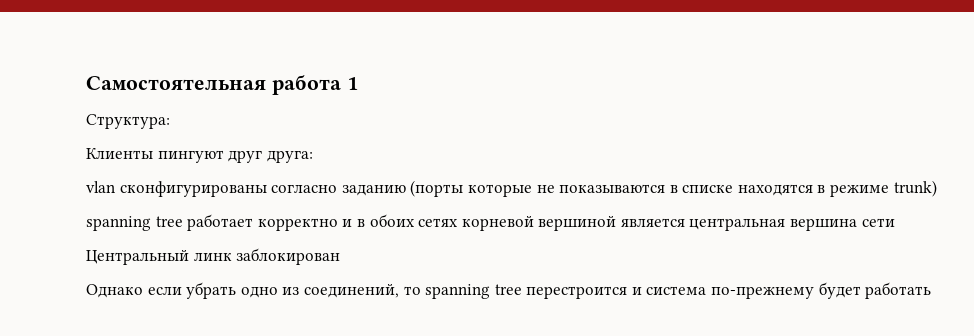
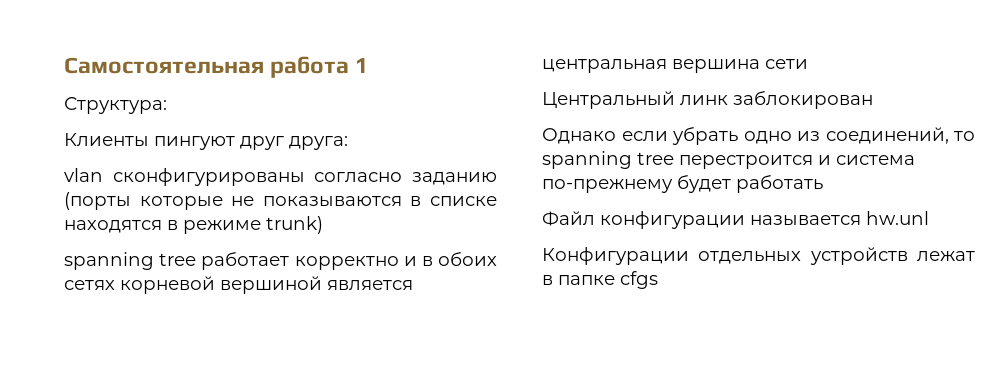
(932, 290) none -> [542,211,929,229] [542,247,975,265] [542,271,658,289] // Файл конфигурации называется hw.unl // Конфигурации отдельных устройств лежат в папке cfgs

